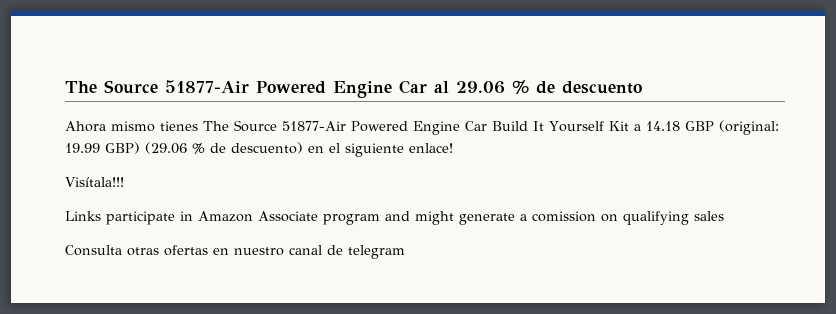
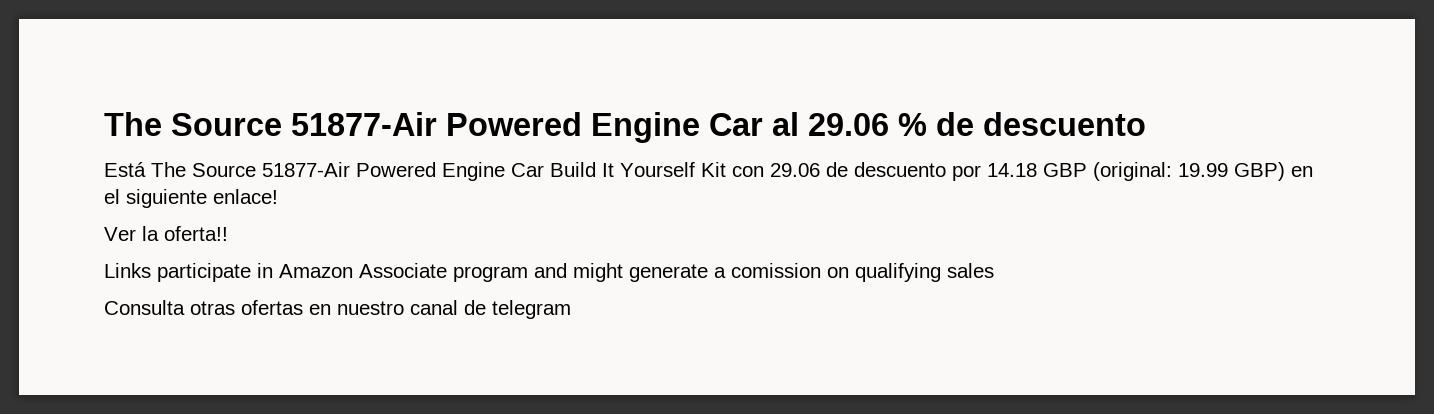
[65,121,198,132] Ahora mismo tienes -> [104,162,146,177] Está
[633,124,641,131] a -> [732,162,981,181] con 29.06 de descuento por
[145,142,303,154] (29.06 % de descuento) -> (1285, 171) none
[65,177,124,187] Visítala!!! -> [104,226,228,241] Ver la oferta!!

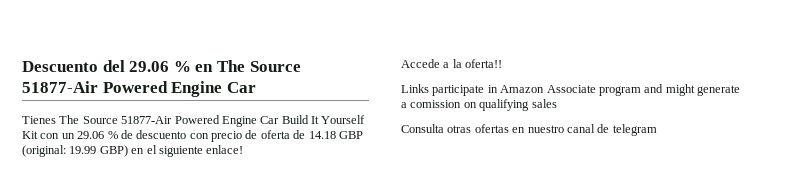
[104,112,1146,143] [104,162,146,177] The Source 51877-Air Powered Engine Car al 29.06 % de descuento // Está -> [22,60,301,72] [22,81,256,97] [22,116,56,124] Descuento del 29.06 % en The Source 51877-Air Powered Engine Car // Tienes
[770,162,981,181] 29.06 de descuento por -> [61,130,306,142] un 29.06 % de descuento con precio de oferta de
[104,227,136,241] Ver -> [401,59,450,68] Accede a

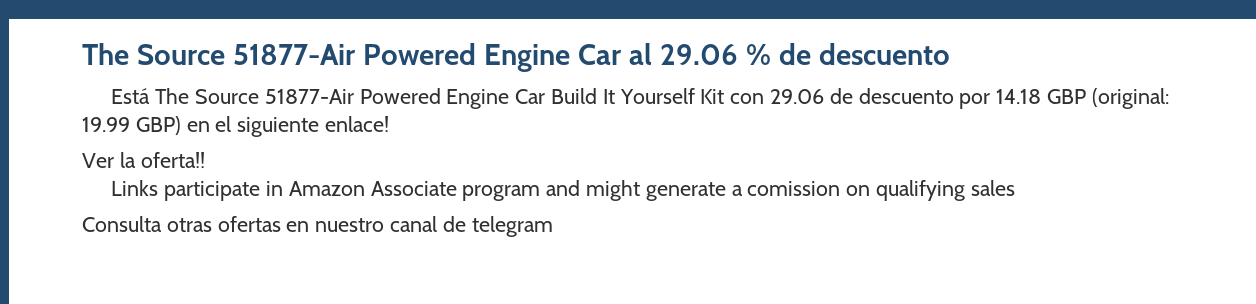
[22,60,301,72] [22,81,256,97] [22,116,56,124] Descuento del 29.06 % en The Source 51877-Air Powered Engine Car // Tienes -> [82,43,950,72] [111,88,151,104] The Source 51877-Air Powered Engine Car al 29.06 % de descuento // Está
[61,130,306,142] un 29.06 % de descuento con precio de oferta de -> [770,88,991,109] 29.06 de descuento por
[401,59,450,68] Accede a -> [82,153,114,168] Ver

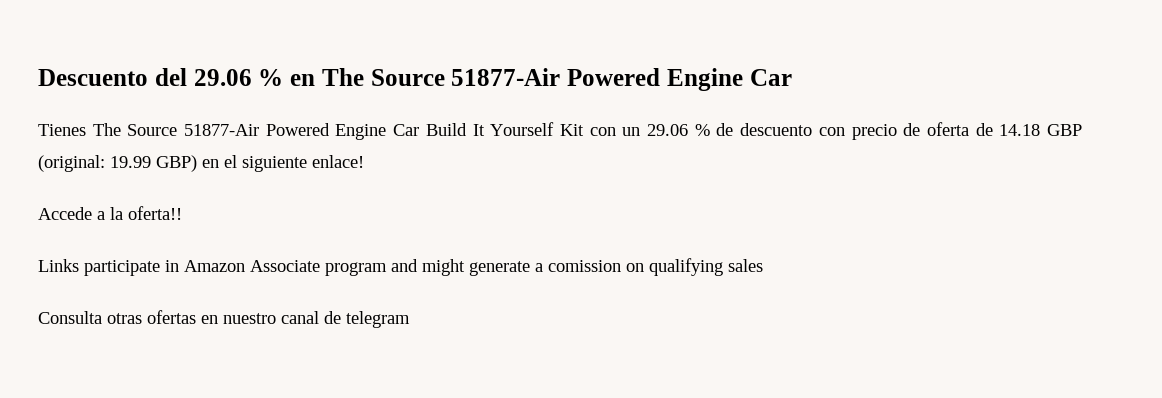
[82,43,950,72] [111,88,151,104] The Source 51877-Air Powered Engine Car al 29.06 % de descuento // Está -> [38,68,792,91] [38,124,86,136] Descuento del 29.06 % en The Source 51877-Air Powered Engine Car // Tienes
[770,88,991,109] 29.06 de descuento por -> [622,122,993,140] un 29.06 % de descuento con precio de oferta de
[82,153,114,168] Ver -> [38,207,105,220] Accede a

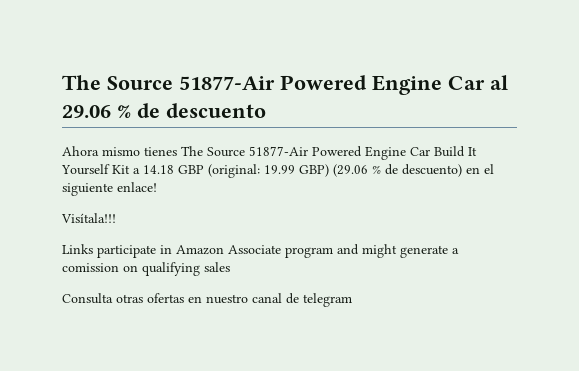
[38,68,792,91] [38,124,86,136] Descuento del 29.06 % en The Source 51877-Air Powered Engine Car // Tienes -> [62,75,508,95] [62,103,266,118] [62,146,177,156] The Source 51877-Air Powered Engine Car al 29.06 % de descuento // Ahora mismo tienes
[589,122,993,140] con un 29.06 % de descuento con precio de oferta de -> [133,168,140,174] a
(197, 163) none -> [333,164,462,177] (29.06 % de descuento)
[38,206,182,220] Accede a la oferta!! -> [61,213,116,223] Visítala!!!

